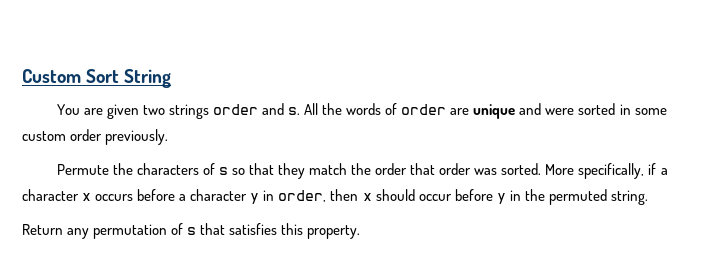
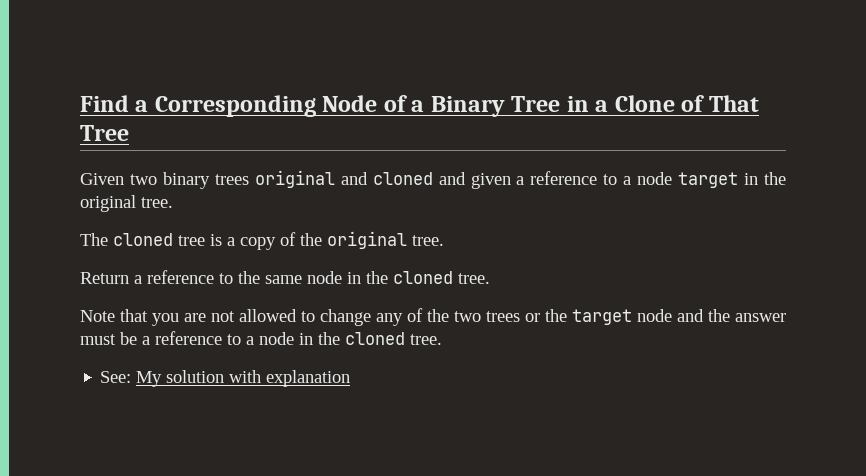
[22,69,172,88] [56,103,667,119] [22,129,169,145] [56,163,668,179] [22,189,648,205] [22,223,361,239] Custom Sort String // You are given two strings order and s. All the words of order are unique and were sorted in some custom order previously. // Permute the characters of s so that they match the order that order was sorted. More specifically, if a character x occurs before a character y in order, then x should occur before y in the permuted string. // Return any permutation of s that satisfies this property. -> [80,95,759,117] [80,125,129,141] [80,170,786,189] [80,195,173,212] [80,231,444,250] [80,270,490,284] [80,308,786,326] [80,331,442,345] [100,370,351,387] Find a Corresponding Node of a Binary Tree in a Clone of That Tree // Given two binary trees original and cloned and given a reference to a node target in the original tree. // The cloned tree is a copy of the original tree. // Return a reference to the same node in the cloned tree. // Note that you are not allowed to change any of the two trees or the target node and the answer must be a reference to a node in the cloned tree. // See: My solution with explanation

